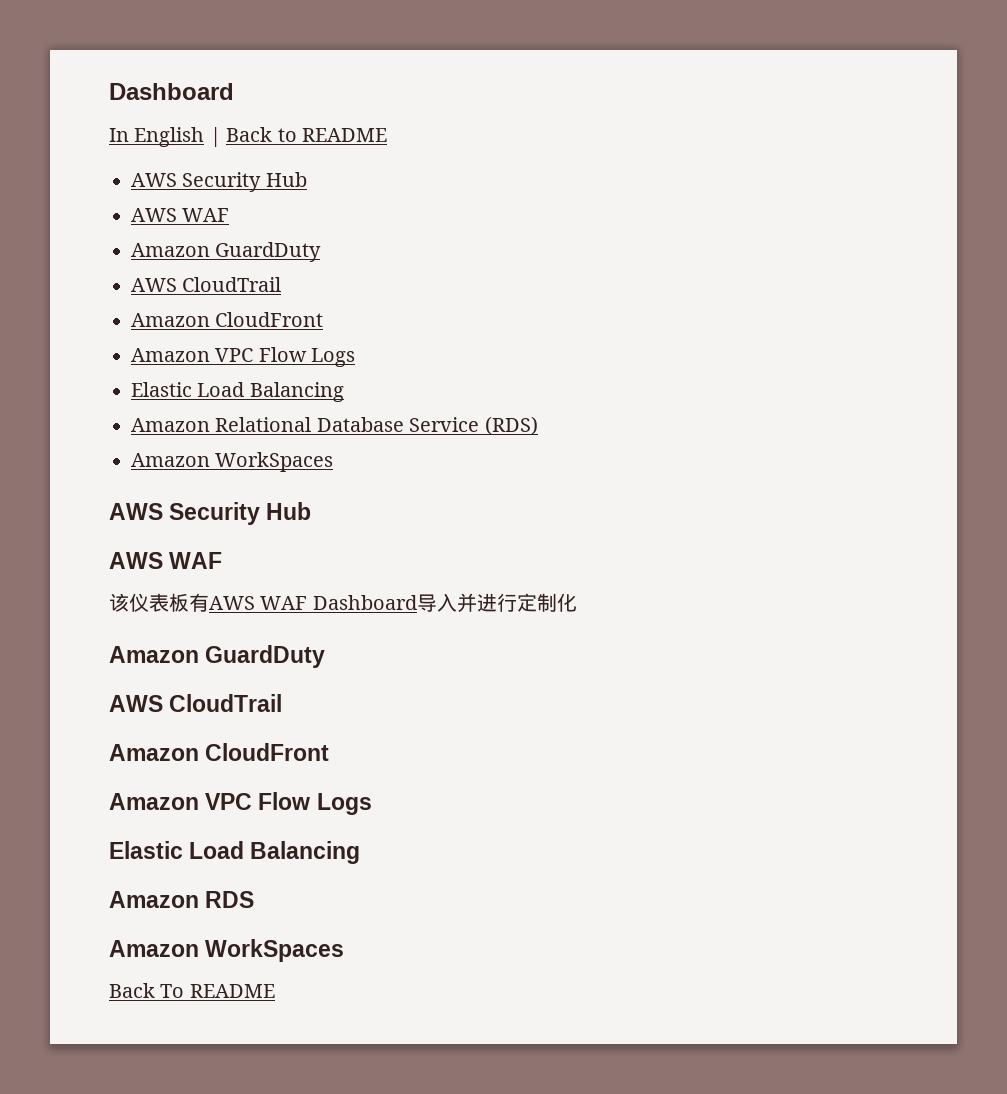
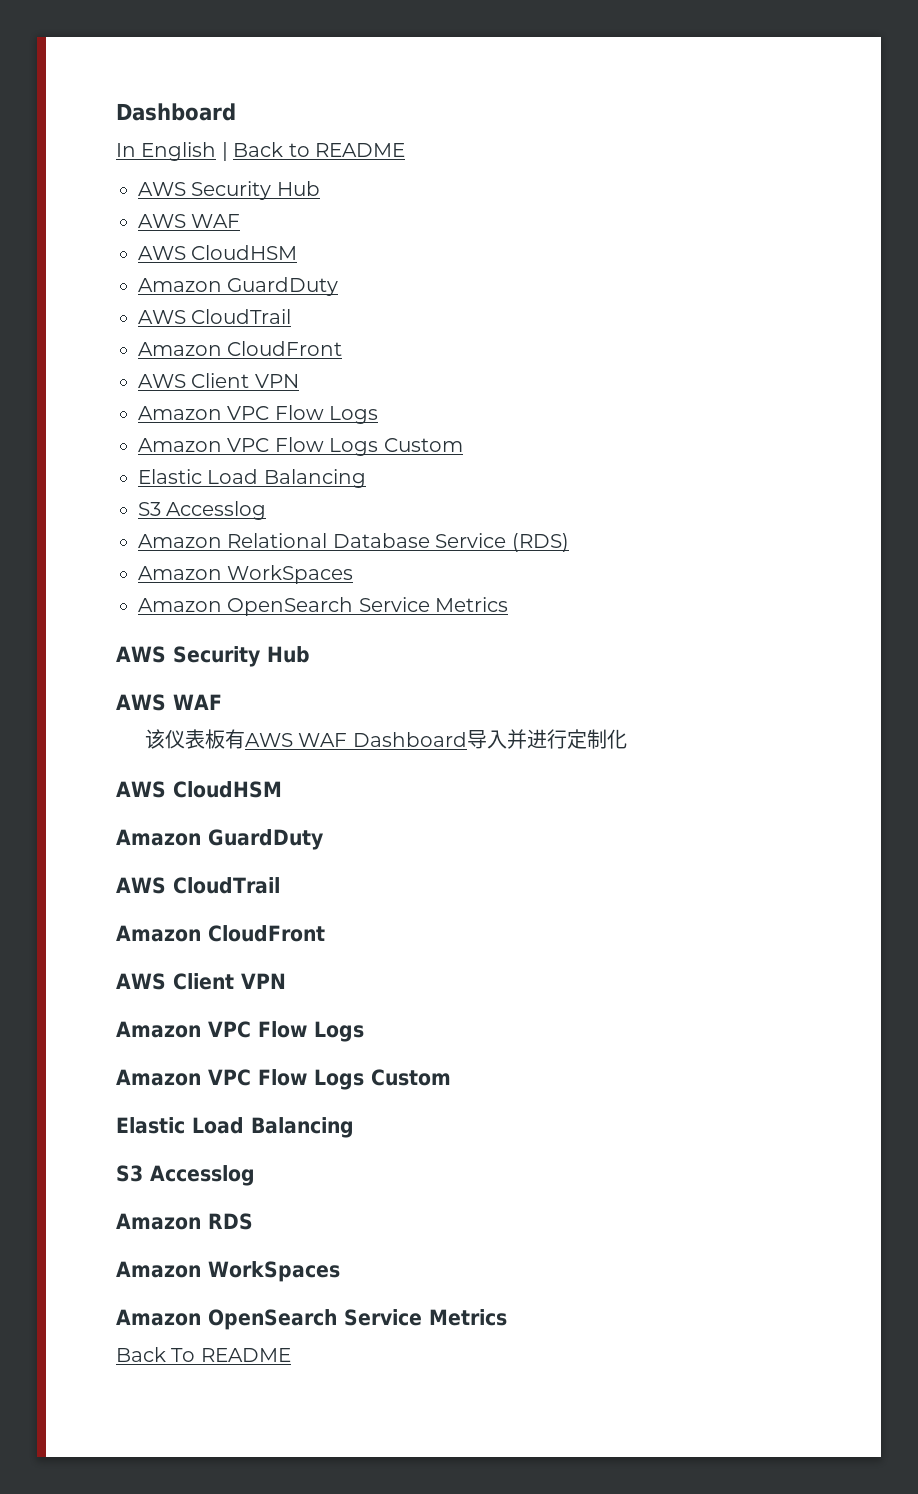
[131,242,322,262] [131,277,282,292] [131,312,324,327] [131,347,356,367] [131,382,344,402] // Amazon GuardDuty // AWS CloudTrail // Amazon CloudFront // Amazon VPC Flow Logs // Elastic Load Balancing -> [138,245,298,260] [138,277,339,296] [138,309,292,324] [138,341,343,356] [138,373,299,388] [138,405,379,424] [138,437,463,456] [138,469,366,488] [138,501,267,520] // AWS CloudHSM // Amazon GuardDuty // AWS CloudTrail // Amazon CloudFront // AWS Client VPN // Amazon VPC Flow Logs // Amazon VPC Flow Logs Custom // Elastic Load Balancing // S3 Accesslog
(334, 462) none -> [138,597,509,616] // Amazon OpenSearch Service Metrics
[109,645,326,668] [109,694,283,712] [109,743,330,761] [109,792,372,815] [109,841,361,864] // Amazon GuardDuty // AWS CloudTrail // Amazon CloudFront // Amazon VPC Flow Logs // Elastic Load Balancing -> [116,781,282,798] [116,829,323,850] [116,877,280,894] [116,925,325,942] [116,973,286,990] [116,1021,364,1042] [116,1069,451,1090] [116,1117,354,1138] [116,1165,255,1186] // AWS CloudHSM // Amazon GuardDuty // AWS CloudTrail // Amazon CloudFront // AWS Client VPN // Amazon VPC Flow Logs // Amazon VPC Flow Logs Custom // Elastic Load Balancing // S3 Accesslog
(345, 950) none -> [116,1309,507,1330] // Amazon OpenSearch Service Metrics

